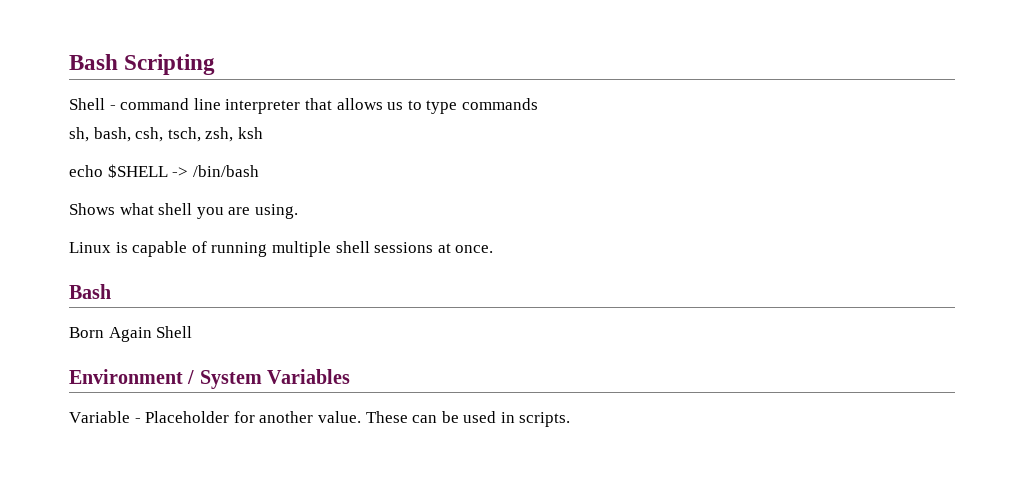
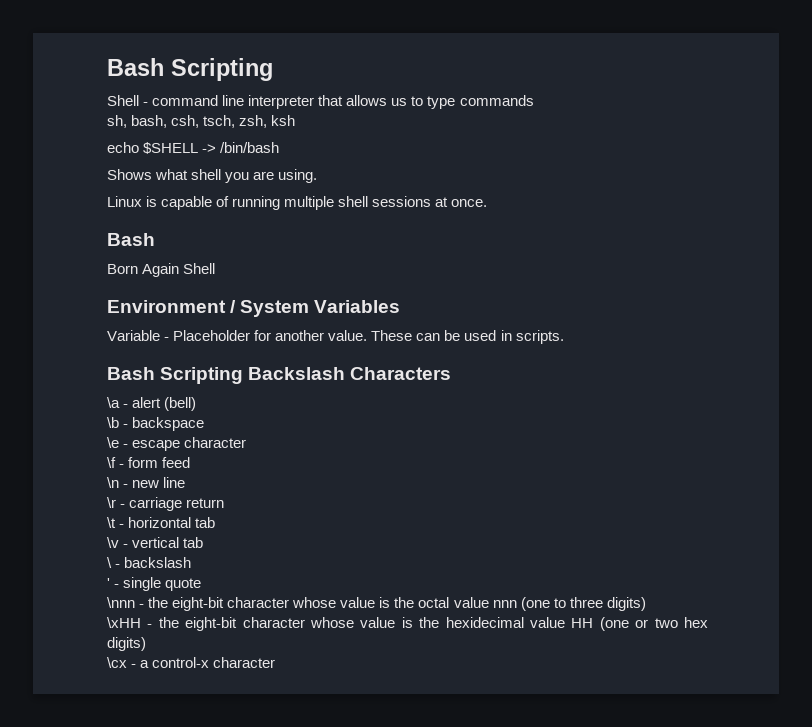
(571, 419) none -> [107,367,452,384] [107,397,197,411] [107,417,205,431] [107,437,247,451] [107,457,191,468] [107,477,186,488] [107,497,225,511] [107,517,216,528] [107,537,204,548] [107,557,192,568] [107,577,202,591] [107,597,646,611] [107,617,708,631] [107,637,146,651] [107,657,276,668] // Bash Scripting Backslash Characters // \a - alert (bell) // \b - backspace // \e - escape character // \f - form feed // \n - new line // \r - carriage return // \t - horizontal tab // \v - vertical tab // \ - backslash // ' - single quote // \nnn - the eight-bit character whose value is the octal value nnn (one to three digits) // \xHH - the eight-bit character whose value is the hexidecimal value HH (one or two hex digits) // \cx - a control-x character

